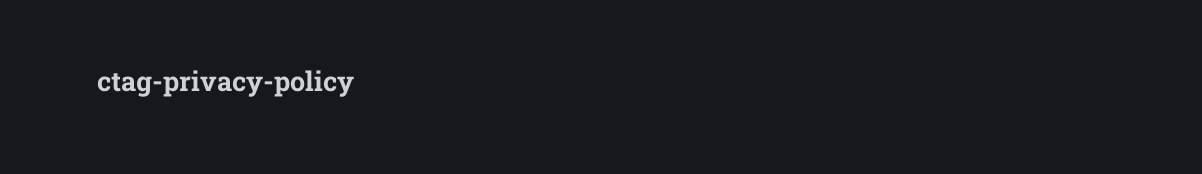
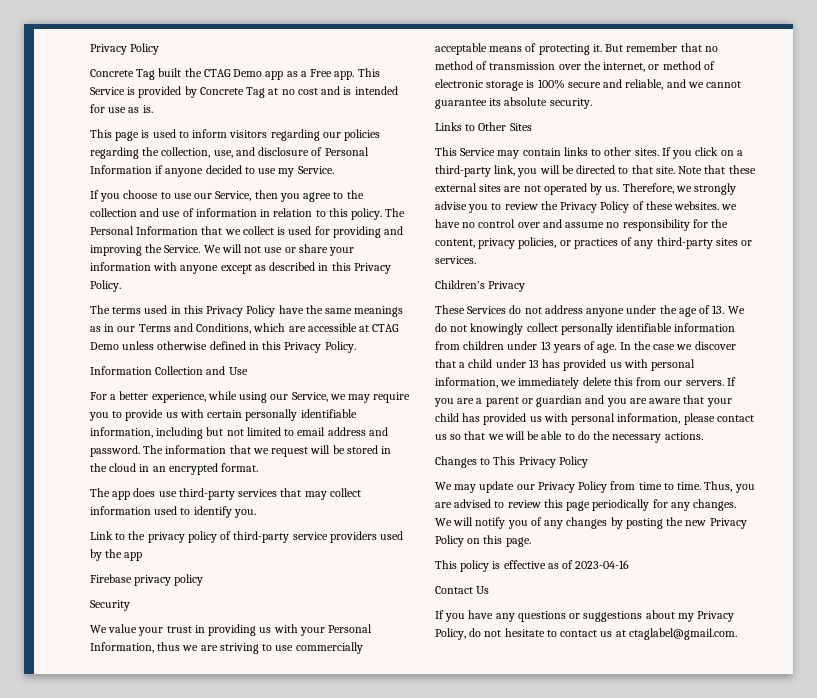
[97,70,354,97] ctag-privacy-policy -> [90,43,160,55] [90,68,380,80] [90,86,398,98] [90,104,153,113] [90,129,381,141] [90,147,369,159] [90,165,334,177] [90,190,364,202] [90,208,406,220] [90,226,404,238] [90,244,355,256] [90,262,391,274] [90,280,121,292] [90,305,404,317] [90,323,400,334] [90,341,356,353] [90,366,248,375] [90,391,411,403] [89,409,357,421] [90,427,388,439] [90,445,392,457] [90,463,259,475] [90,488,361,500] [90,506,256,518] [90,531,404,543] [90,549,143,561] [90,574,204,586] [90,600,130,611] [90,624,373,636] [90,642,363,654] [435,43,718,55] [435,61,715,72] [435,79,742,91] [435,97,592,109] [435,122,532,131] [435,147,743,159] [435,165,756,177] [435,183,737,195] [435,201,738,213] [435,219,729,231] [435,237,753,249] [435,256,476,264] [435,280,526,292] [435,305,745,317] [435,323,736,335] [435,341,736,353] [435,359,696,371] [435,377,736,389] [434,395,732,407] [435,413,754,425] [435,431,703,443] [435,456,588,468] [435,481,755,493] [435,499,737,511] [435,517,747,529] [435,535,531,547] [435,560,630,572] [435,586,490,594] [435,610,735,622] [435,628,737,640] Privacy Policy // Concrete Tag built the CTAG Demo app as a Free app. This Service is provided by Concrete Tag at no cost and is intended for use as is. // This page is used to inform visitors regarding our policies regarding the collection, use, and disclosure of Personal Information if anyone decided to use my Service. // If you choose to use our Service, then you agree to the collection and use of information in relation to this policy. The Personal Information that we collect is used for providing and improving the Service. We will not use or share your information with anyone except as described in this Privacy Policy. // The terms used in this Privacy Policy have the same meanings as in our Terms and Conditions, which are accessible at CTAG Demo unless otherwise defined in this Privacy Policy. // Information Collection and Use // For a better experience, while using our Service, we may require you to provide us with certain personally identifiable information, including but not limited to email address and password. The information that we request will be stored in the cloud in an encrypted format. // The app does use third-party services that may collect information used to identify you. // Link to the privacy policy of third-party service providers used by the app // Firebase privacy policy // Security // We value your trust in providing us with your Personal Information, thus we are striving to use commercially acceptable means of protecting it. But remember that no method of transmission over the internet, or method of electronic storage is 100% secure and reliable, and we cannot guarantee its absolute security. // Links to Other Sites // This Service may contain links to other sites. If you click on a third-party link, you will be directed to that site. Note that these external sites are not operated by us. Therefore, we strongly advise you to review the Privacy Policy of these websites. we have no control over and assume no responsibility for the content, privacy policies, or practices of any third-party sites or services. // Children’s Privacy // These Services do not address anyone under the age of 13. We do not knowingly collect personally identifiable information from children under 13 years of age. In the case we discover that a child under 13 has provided us with personal information, we immediately delete this from our servers. If you are a parent or guardian and you are aware that your child has provided us with personal information, please contact us so that we will be able to do the necessary actions. // Changes to This Privacy Policy // We may update our Privacy Policy from time to time. Thus, you are advised to review this page periodically for any changes. We will notify you of any changes by posting the new Privacy Policy on this page. // This policy is effective as of 2023-04-16 // Contact Us // If you have any questions or suggestions about my Privacy Policy, do not hesitate to contact us at ctaglabel@gmail.com.

